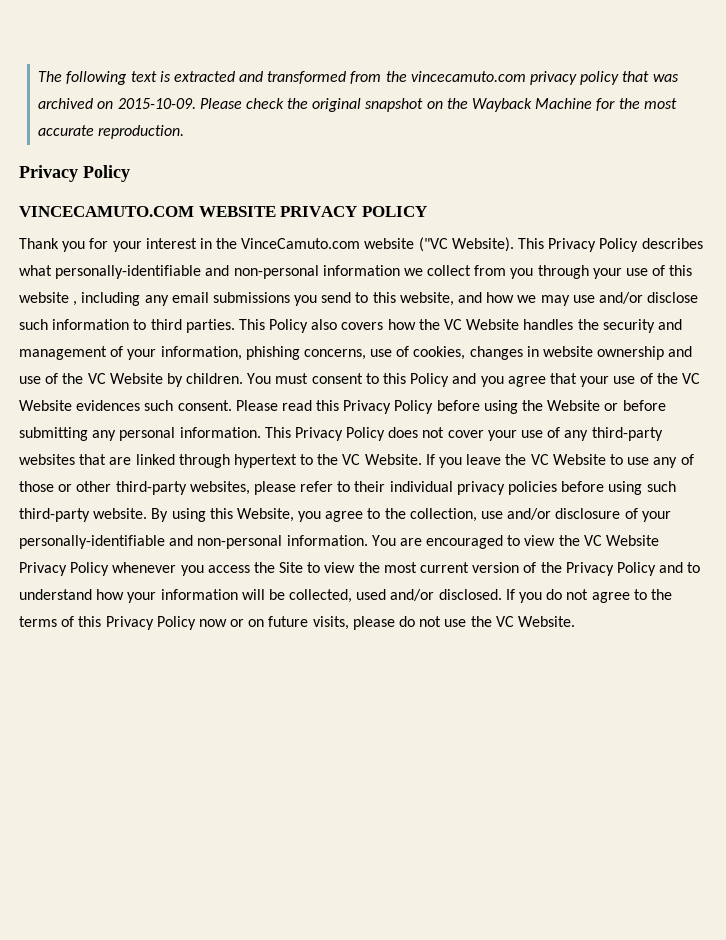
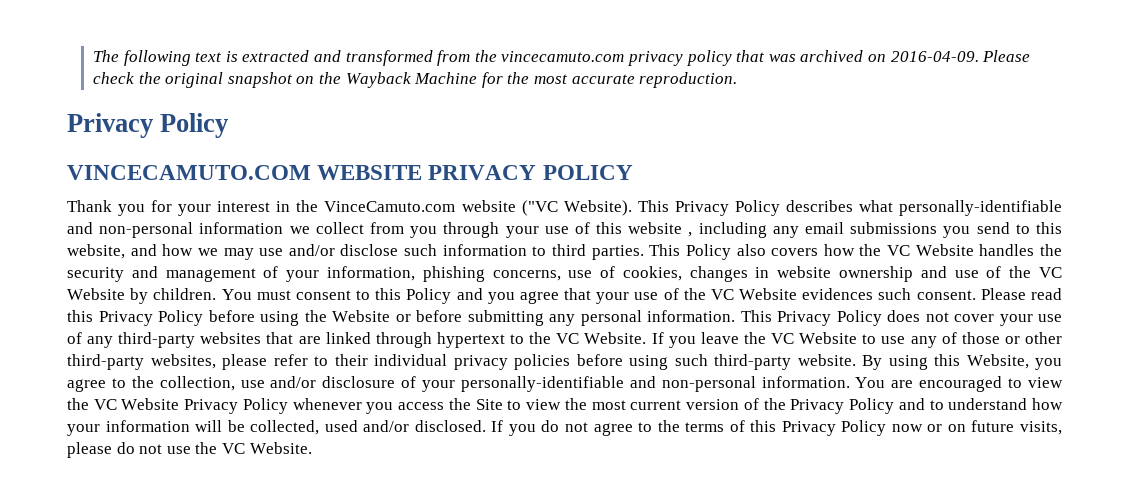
[117,98,196,109] 2015-10-09. -> [890,51,979,62] 2016-04-09.

